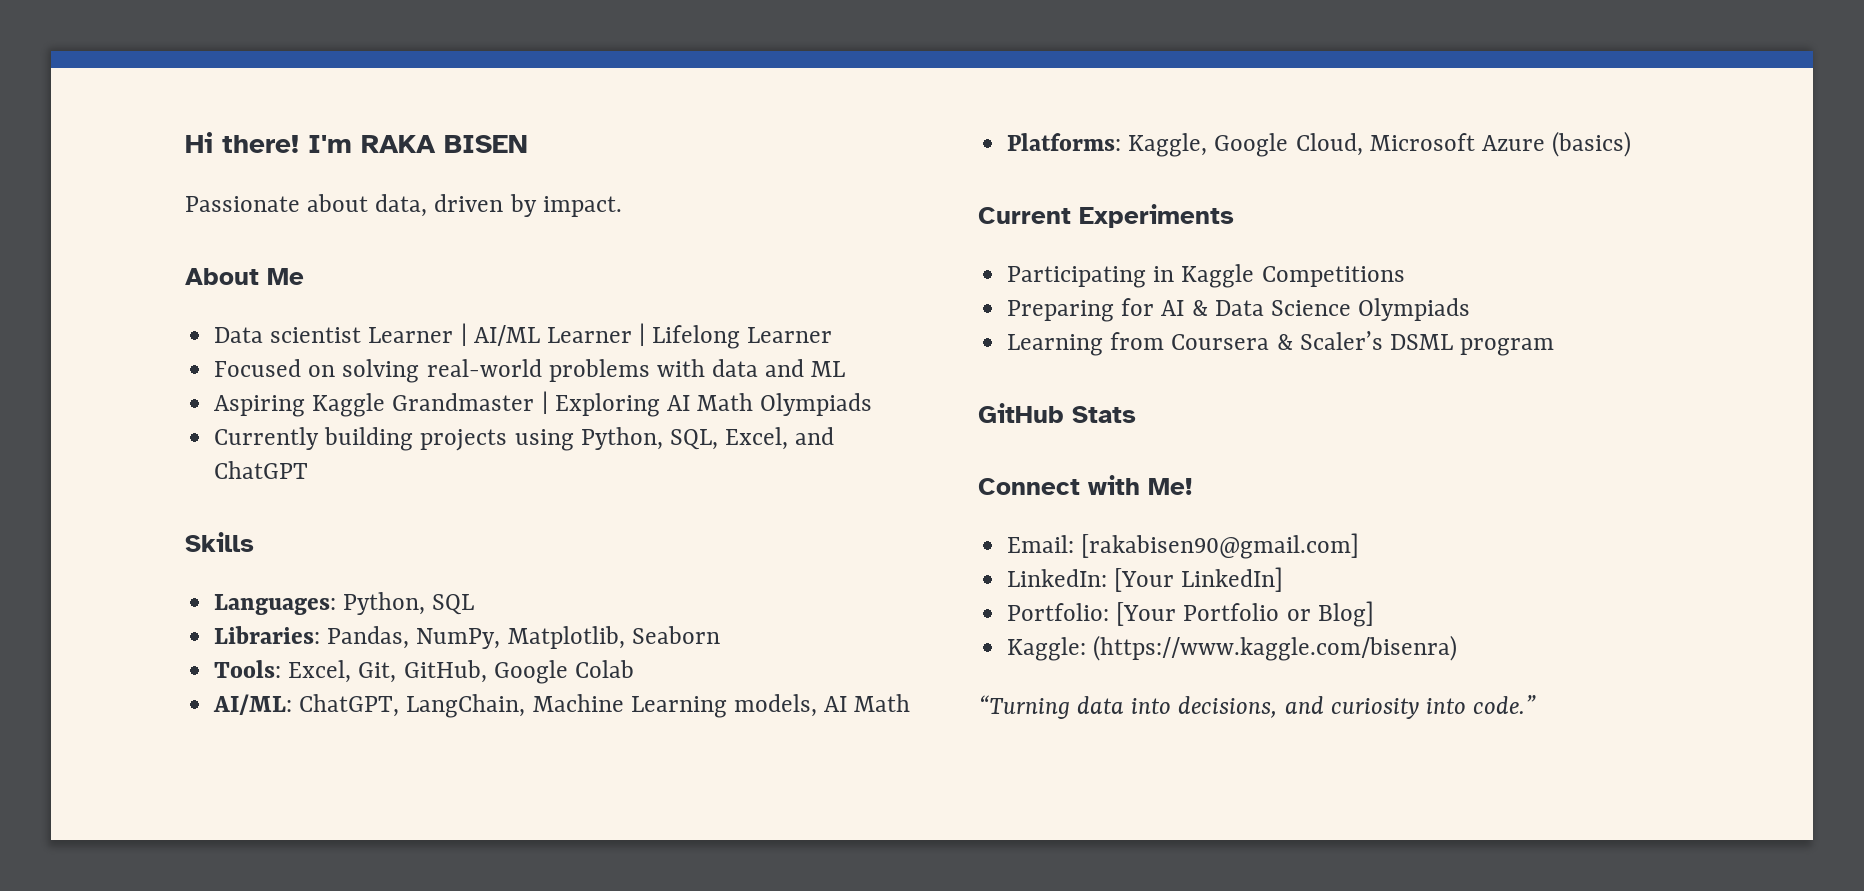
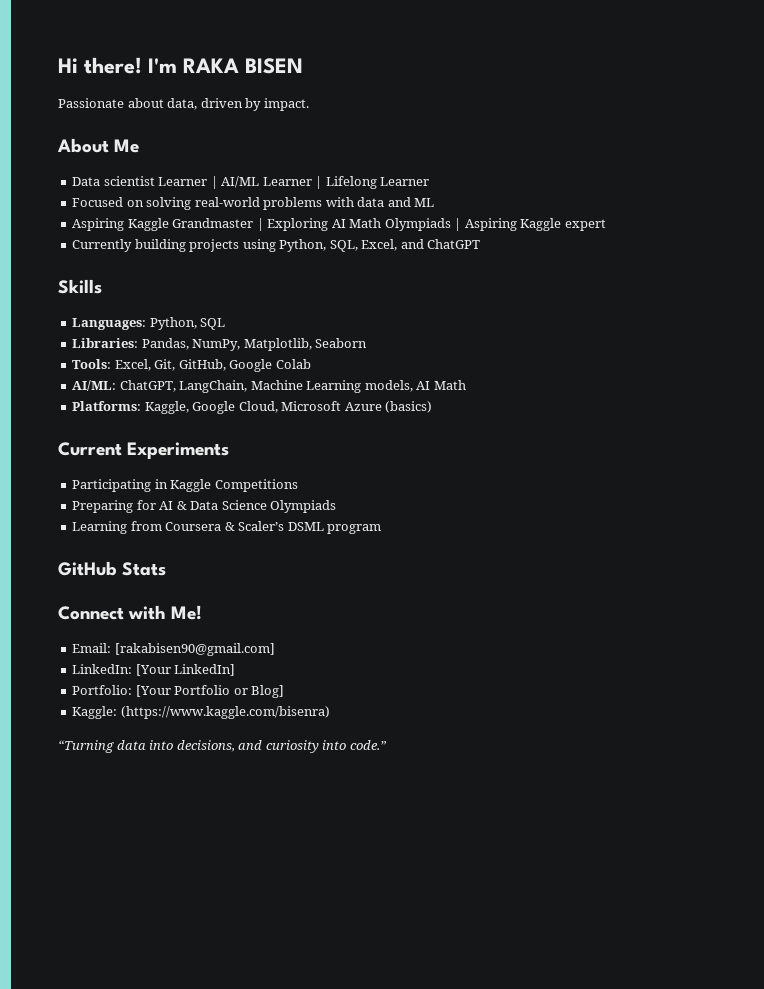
(873, 404) none -> [454,218,606,231] | Aspiring Kaggle expert

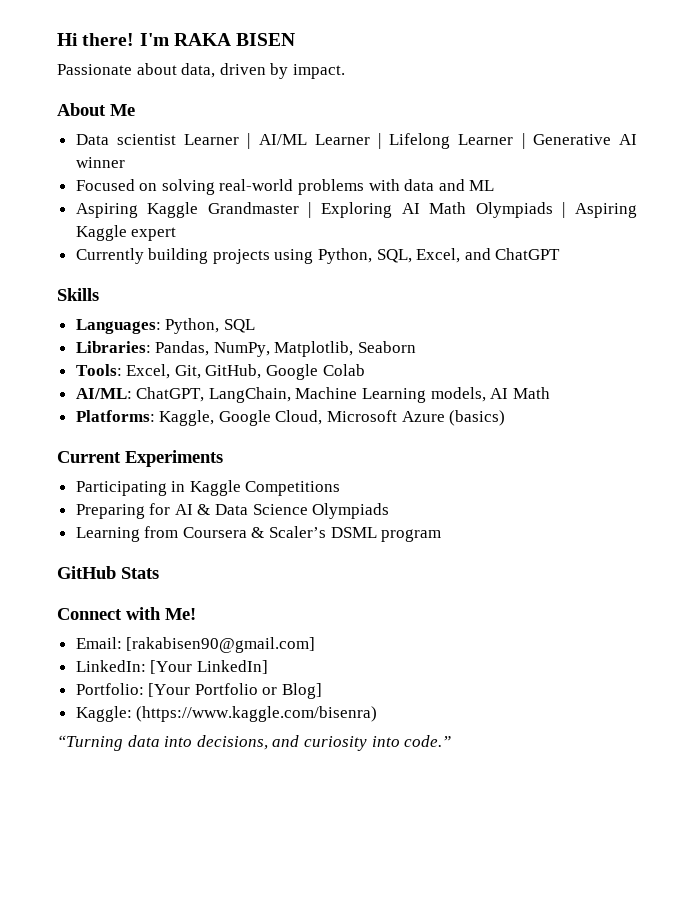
(430, 181) none -> [521,133,637,149] [75,157,125,168] | Generative AI winner

